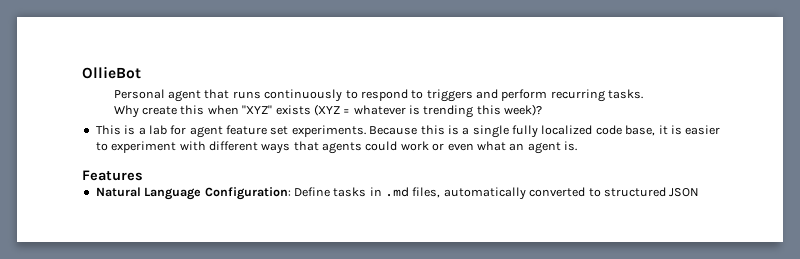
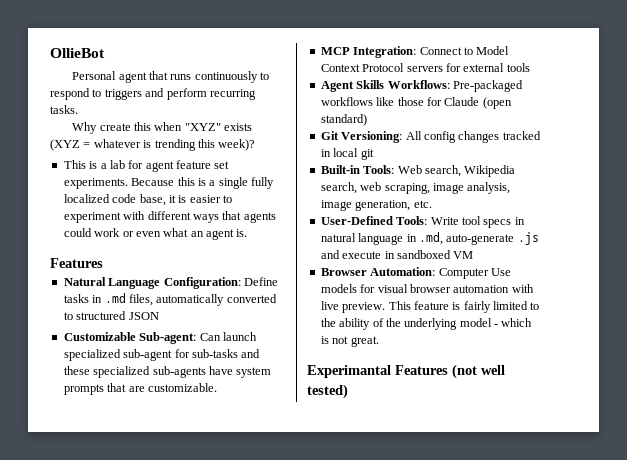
(700, 192) none -> [63,332,257,344] [63,349,261,361] [63,366,272,378] [63,383,217,395] [320,46,510,58] [320,63,530,72] [320,80,523,92] [320,97,512,109] [320,114,367,126] [320,131,541,143] [320,148,374,160] [320,165,516,177] [320,182,511,194] [320,200,432,211] [320,216,525,228] [320,232,539,245] [320,250,474,259] [320,267,511,279] [320,284,534,293] [320,301,540,313] [320,318,533,330] [320,336,379,347] [307,364,505,379] [307,384,348,399] // Customizable Sub-agent: Can launch specialized sub-agent for sub-tasks and these specialized sub-agents have system prompts that are customizable. // MCP Integration: Connect to Model Context Protocol servers for external tools // Agent Skills Workflows: Pre-packaged workflows like those for Claude (open standard) // Git Versioning: All config changes tracked in local git // Built-in Tools: Web search, Wikipedia search, web scraping, image analysis, image generation, etc. // User-Defined Tools: Write tool specs in natural language in .md, auto-generate .js and execute in sandboxed VM // Browser Automation: Computer Use models for visual browser automation with live preview. This feature is fairly limited to the ability of the underlying model - which is not great. // Experimantal Features (not well tested)

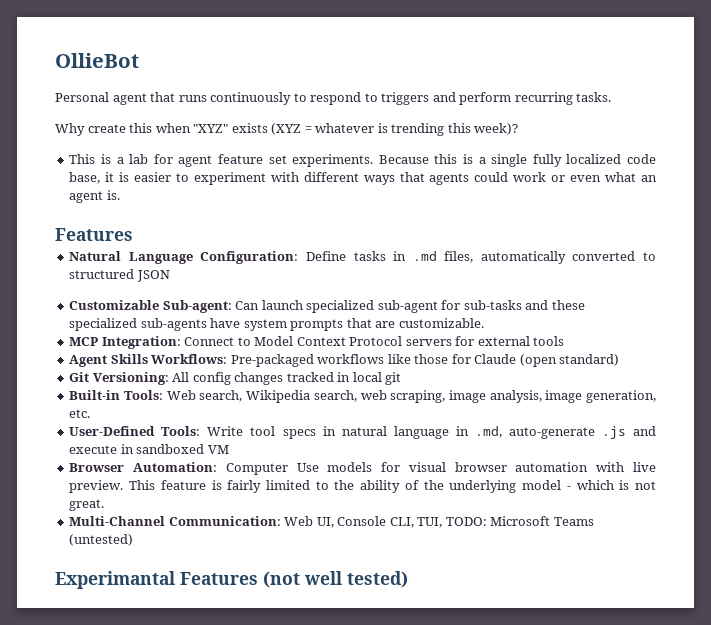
(379, 341) none -> [69,516,594,528] [69,534,134,546] // Multi-Channel Communication: Web UI, Console CLI, TUI, TODO: Microsoft Teams (untested)

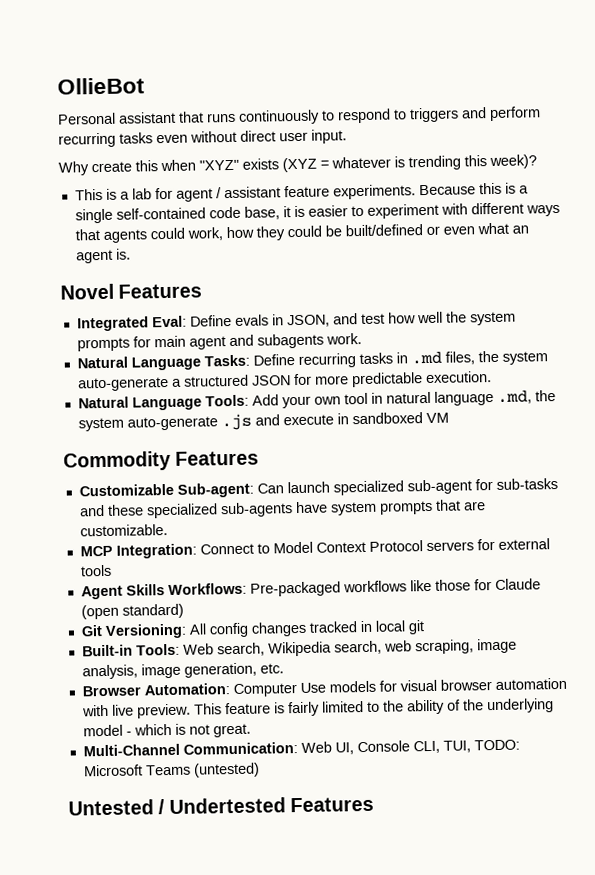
[112,93,147,105] agent -> [118,111,176,124] assistant
[576,92,612,102] tasks. -> [119,129,347,144] tasks even without direct user input.
[217,154,287,164] feature set -> [215,185,330,199] / assistant feature
[532,154,622,167] fully localized -> [115,207,206,220] self-contained
[513,172,547,182] work -> [186,224,423,241] work, how they could be built/defined
[55,228,133,241] [69,251,347,264] Features // Natural Language Configuration: Define -> [60,283,203,300] [76,311,516,332] [76,333,362,352] [76,353,356,371] Novel Features // Integrated Eval: Define evals in JSON, and test how well the system prompts for main agent and subagents work. // Natural Language Tasks: Define recurring
[480,251,656,264] [69,269,170,282] automatically converted to structured JSON -> [477,350,548,365] [77,371,492,392] [77,390,556,411] [77,412,449,432] [63,450,260,472] the system auto-generate a structured JSON for more predictable execution. // Natural Language Tools: Add your own tool in natural language .md, the system auto-generate .js and execute in sandboxed VM // Commodity Features
[69,426,657,439] [69,444,229,454] // User-Defined Tools: Write tool specs in natural language in .md, auto-generate .js and execute in sandboxed VM -> (284, 668) none
[55,571,408,589] Experimantal Features (not well tested) -> [68,796,374,816] Untested / Undertested Features

